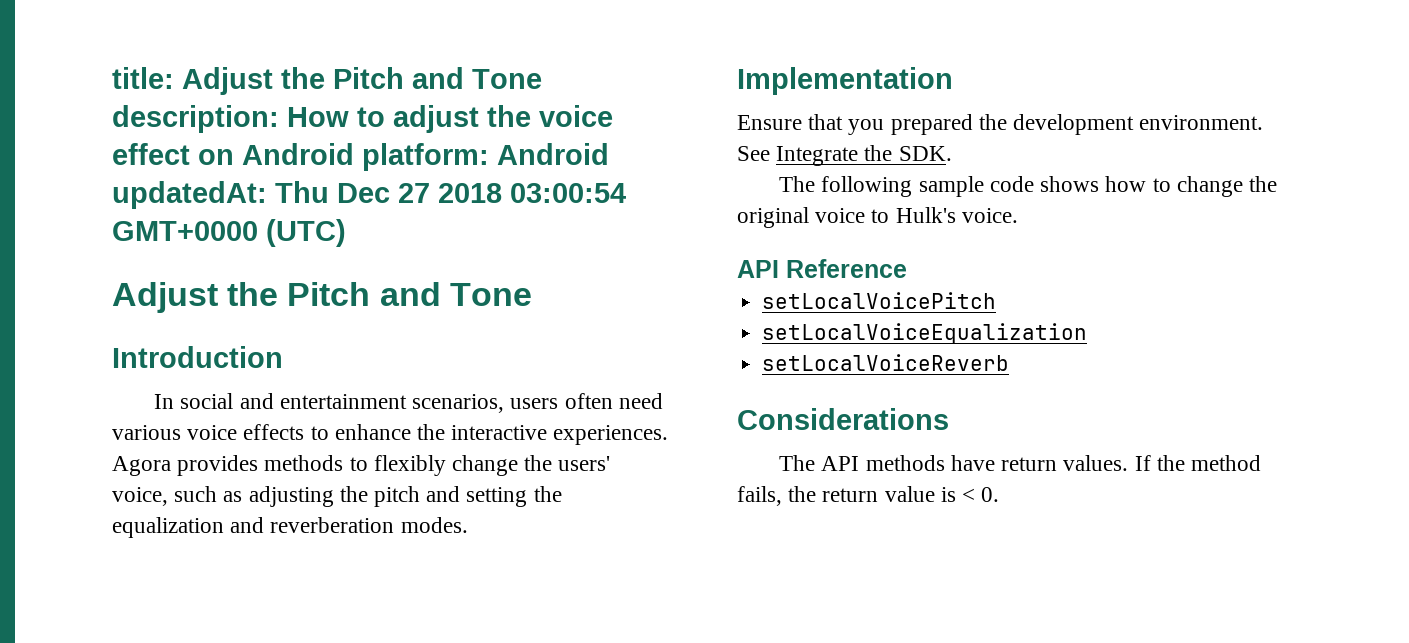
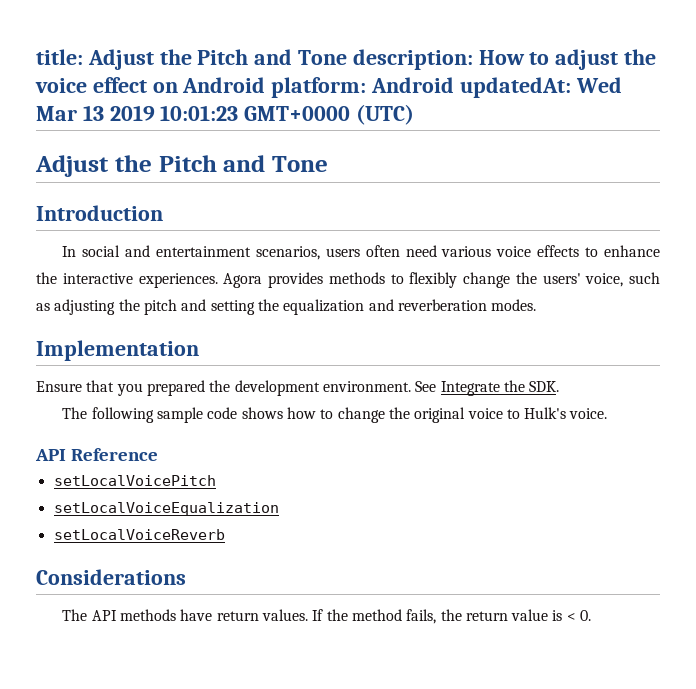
[275,181,626,203] Thu Dec 27 2018 03:00:54 -> [575,77,622,93] [36,105,239,121] Wed Mar 13 2019 10:01:23

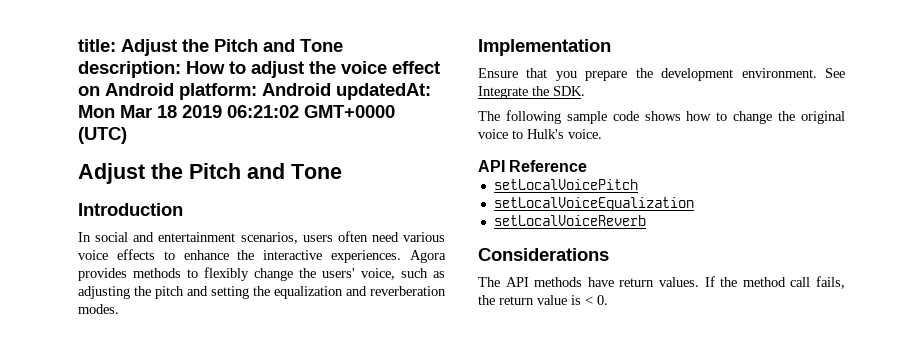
[575,77,622,93] [36,105,239,121] Wed Mar 13 2019 10:01:23 -> [78,105,299,118] Mon Mar 18 2019 06:21:02
[146,380,205,396] prepared -> [585,71,628,81] prepare
(402, 615) none -> [790,277,811,287] call

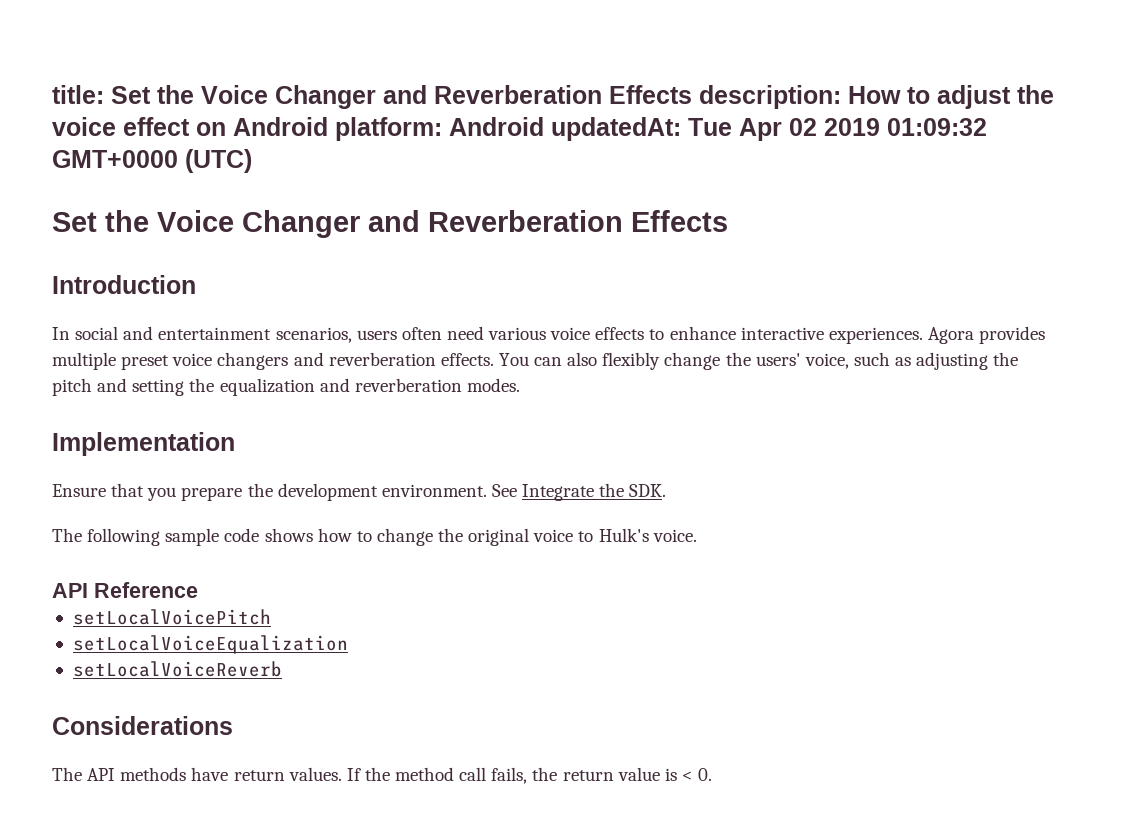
[121,39,343,56] Adjust the Pitch and Tone -> [111,85,692,109] Set the Voice Changer and Reverberation Effects
[78,105,395,118] [78,127,127,144] [78,163,342,184] Mon Mar 18 2019 06:21:02 GMT+0000 (UTC) // Adjust the Pitch and Tone -> [688,118,987,141] [52,149,252,173] [52,210,728,238] Tue Apr 02 2019 01:09:32 GMT+0000 (UTC) // Set the Voice Changer and Reverberation Effects
[237,250,255,260] the -> (736, 333) none
[133,268,198,278] methods to -> [52,352,598,370] multiple preset voice changers and reverberation effects. You can also

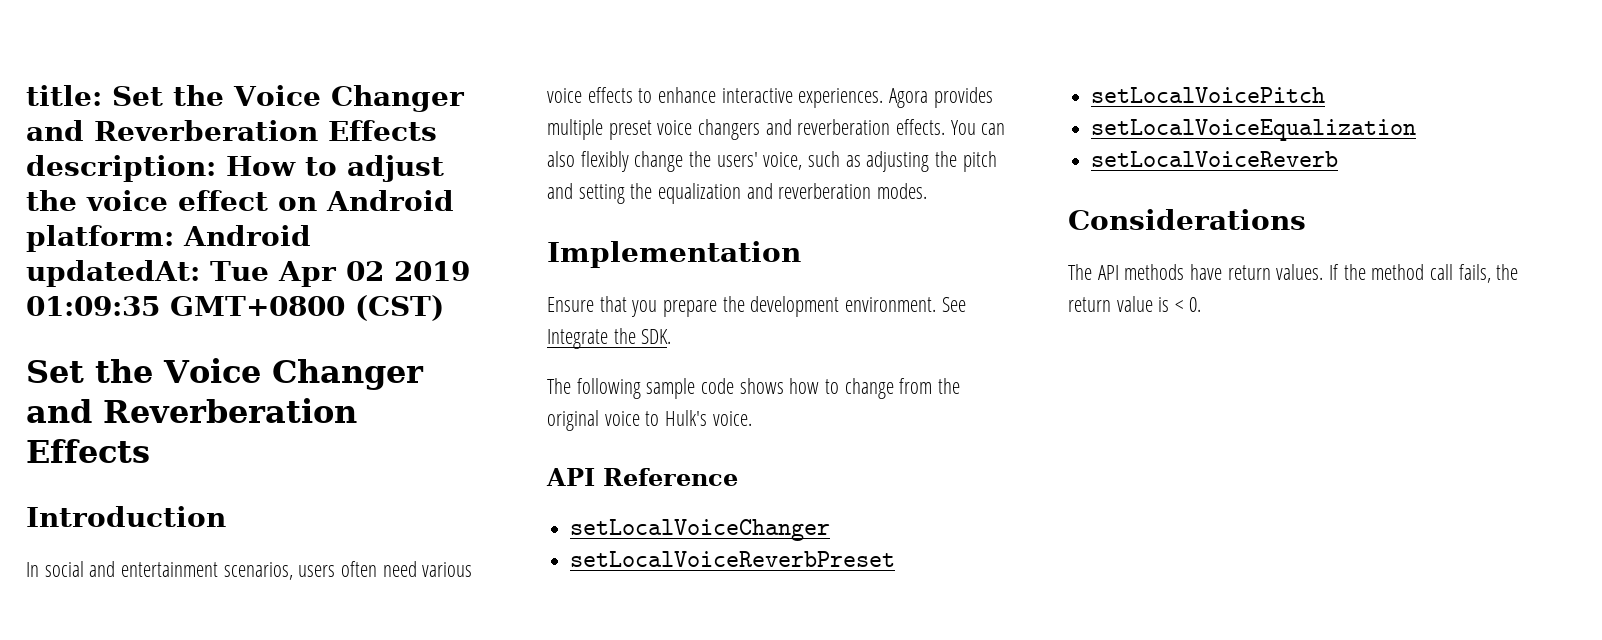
[887,118,987,136] [52,149,252,173] 01:09:32 GMT+0000 (UTC) -> [26,295,444,321] 01:09:35 GMT+0800 (CST)
(433, 537) none -> [899,378,933,394] from
(198, 590) none -> [570,519,831,541] [570,551,896,567] // setLocalVoiceChanger // setLocalVoiceReverbPreset

